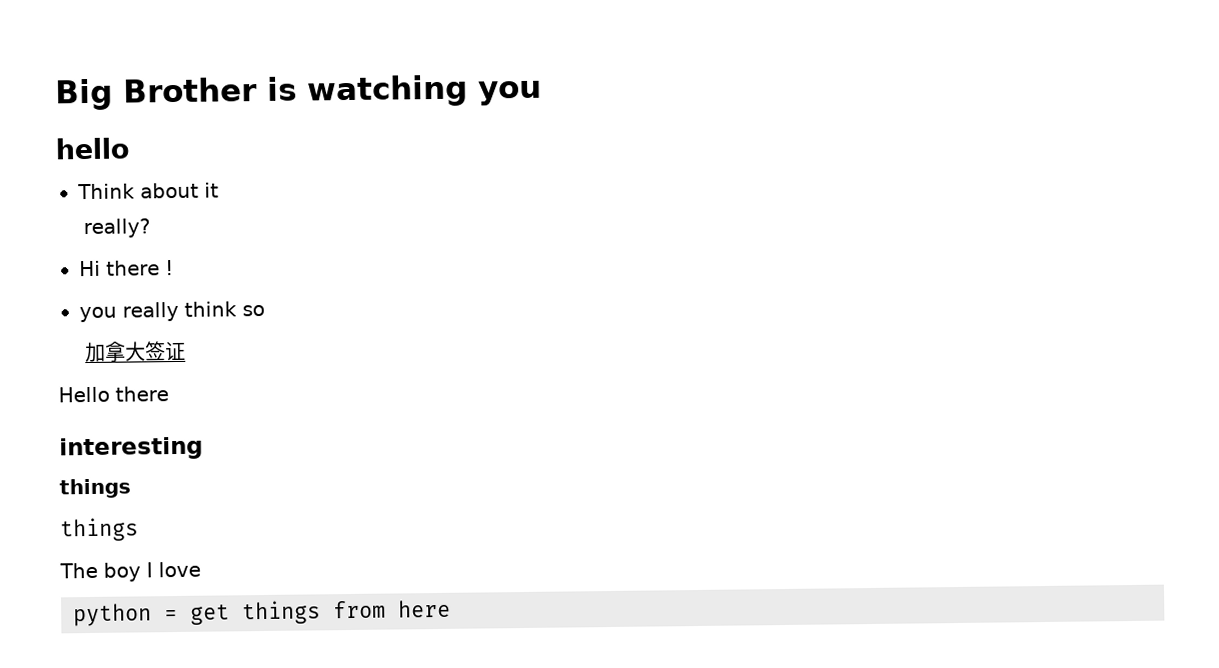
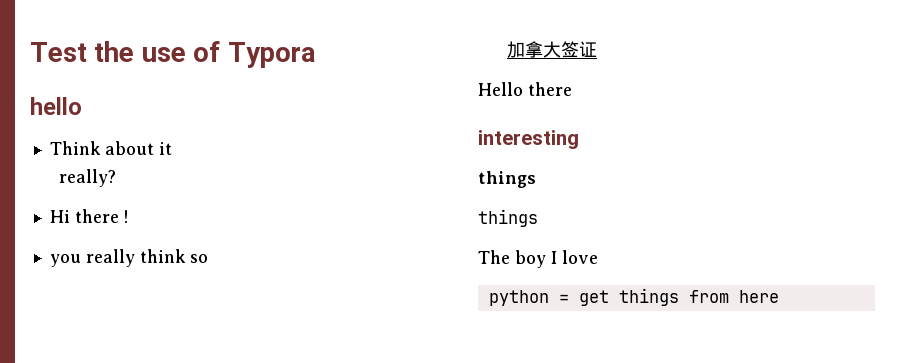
[55,74,542,111] Big Brother is watching you -> [30,41,315,68] Test the use of Typora

